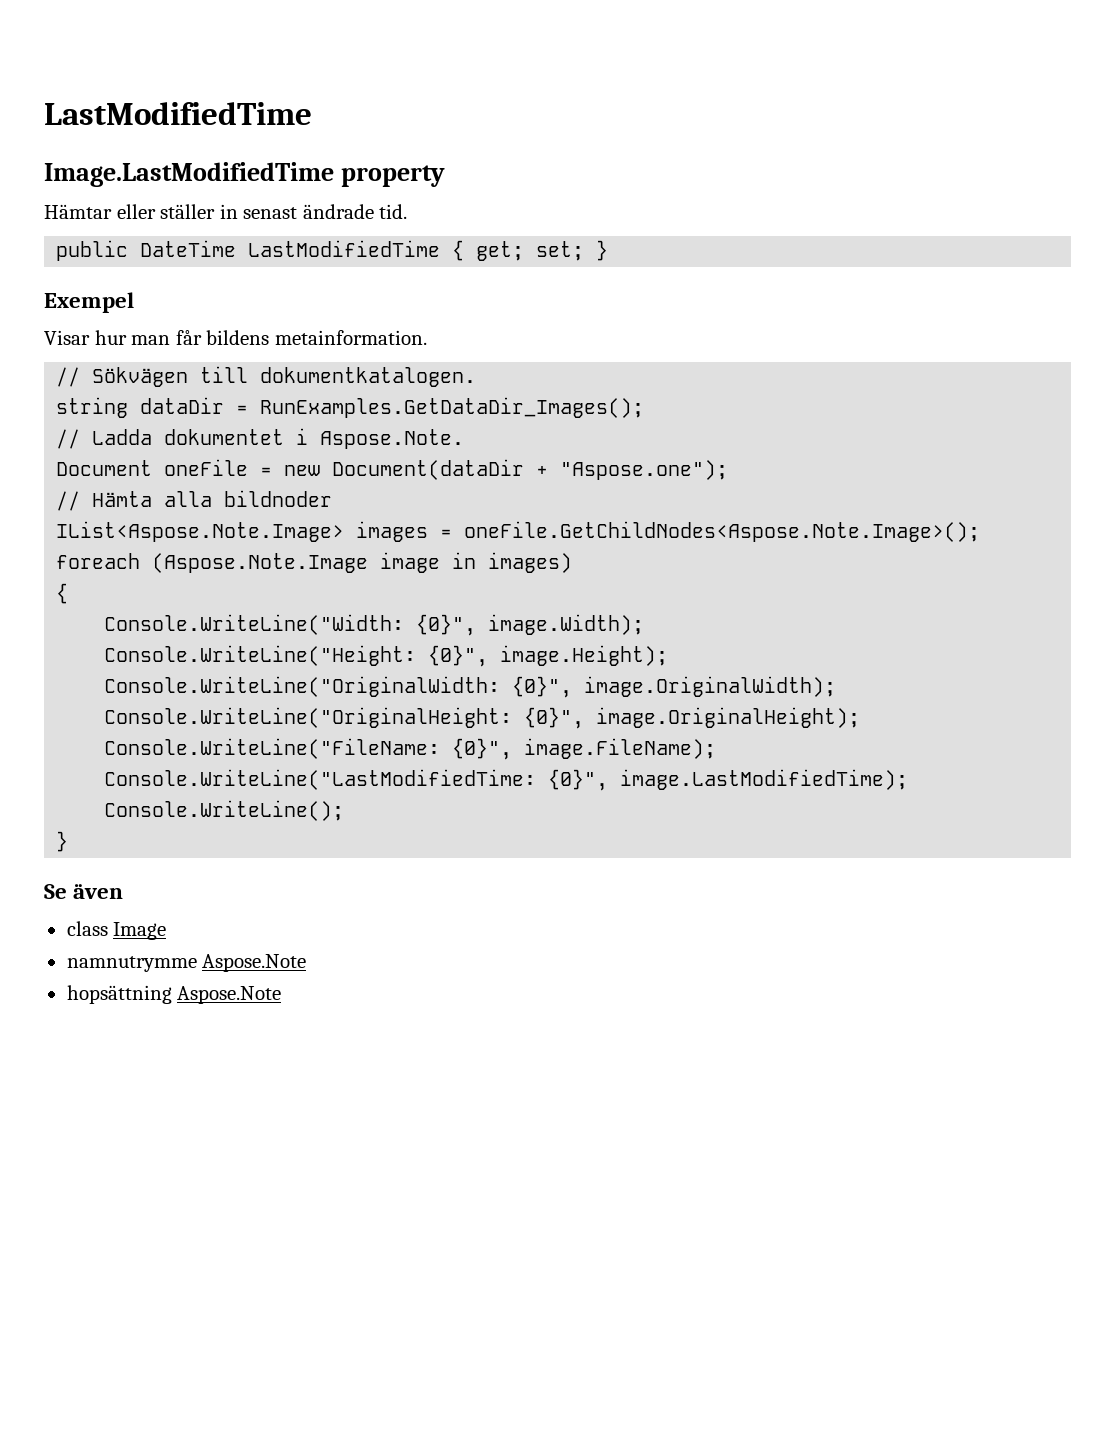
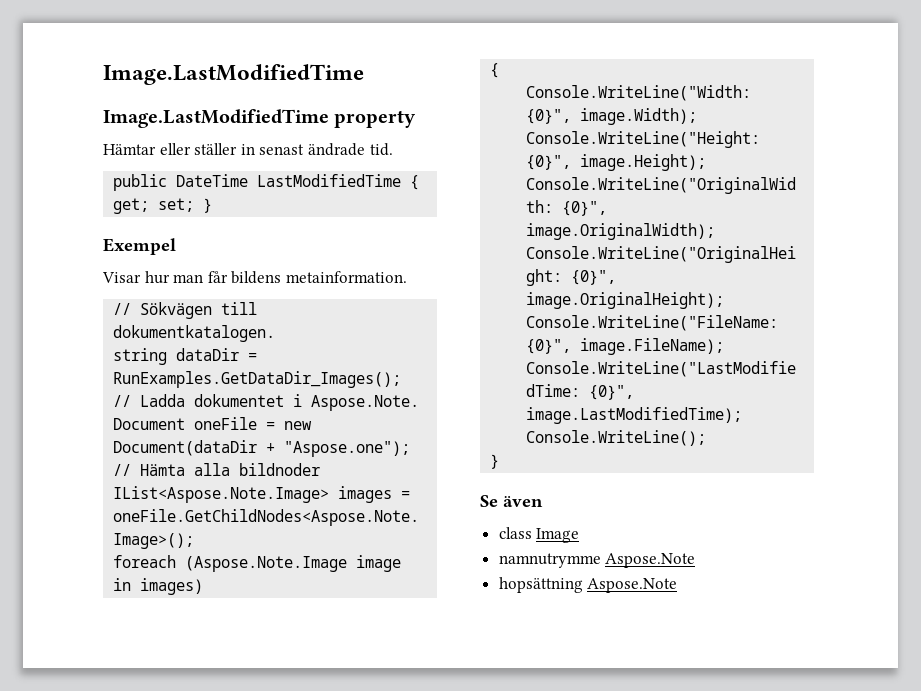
[44,102,312,125] LastModifiedTime -> [103,64,364,85] Image.LastModifiedTime

